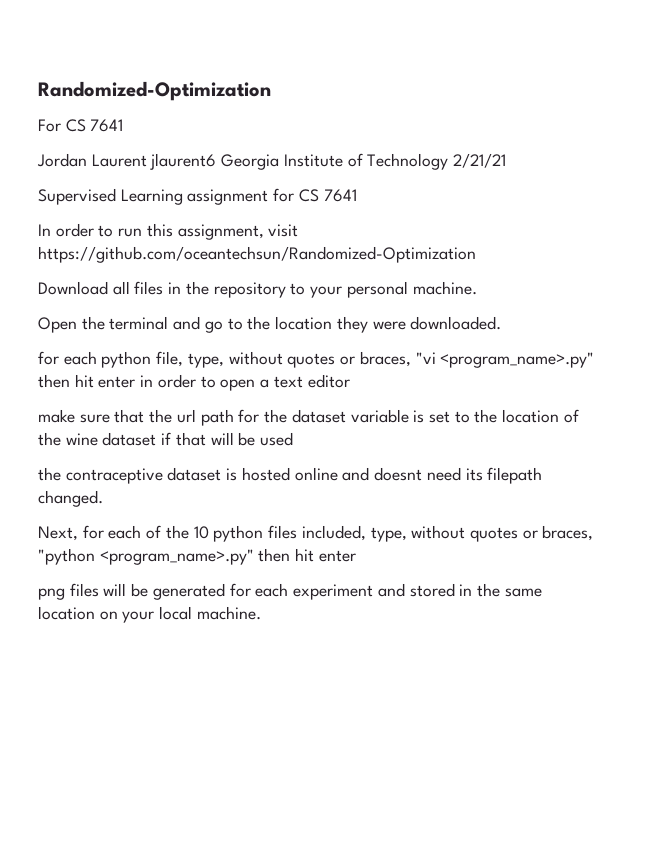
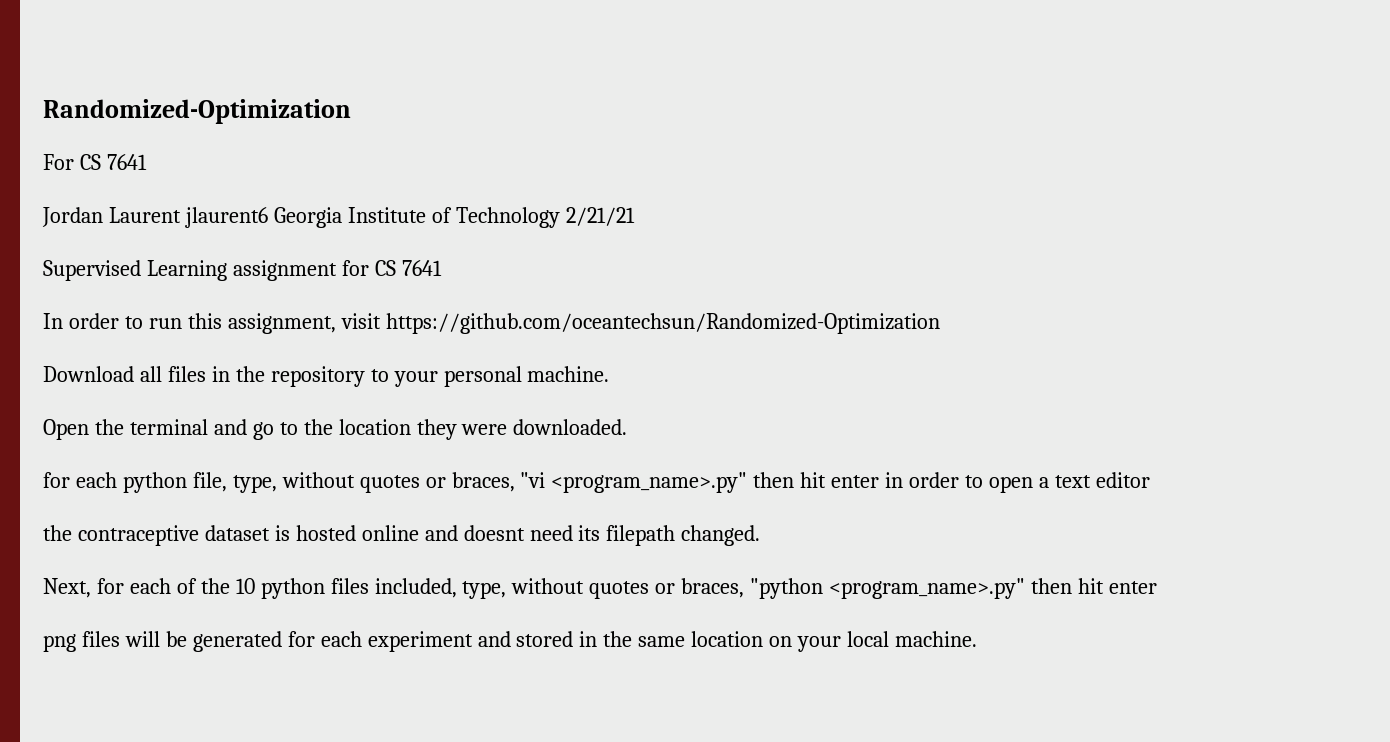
[38,409,579,426] [38,432,294,446] // make sure that the url path for the dataset variable is set to the location of the wine dataset if that will be used -> (1150, 480) none

